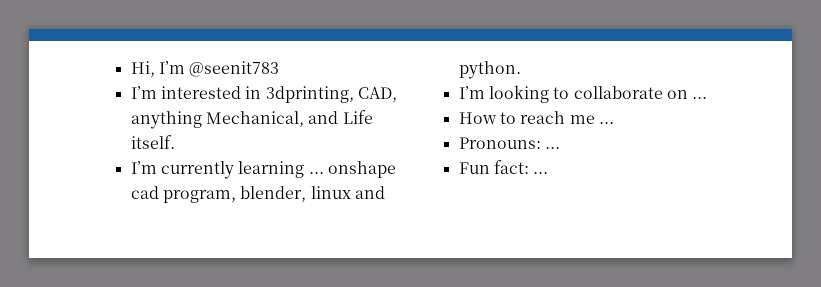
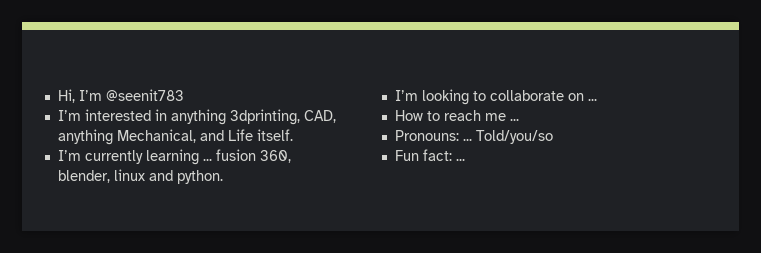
(262, 92) none -> [170,109,226,125] anything
[327,161,396,178] [130,186,236,203] onshape cad program, -> [215,149,291,163] fusion 360,
(560, 148) none -> [475,130,553,144] Told/you/so

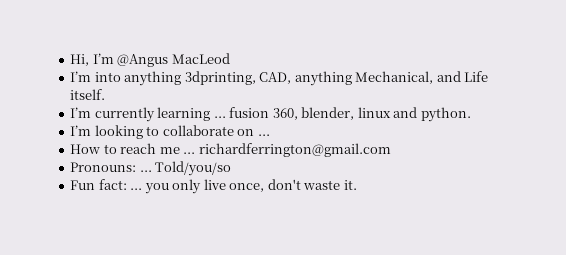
[105,89,184,101] [57,109,167,121] @seenit783 // I’m interested in -> [117,53,230,67] [70,71,121,82] @Angus MacLeod // I’m into
(519, 119) none -> [198,143,391,157] richardferrington@gmail.com
(465, 159) none -> [144,179,357,194] you only live once, don't waste it.

